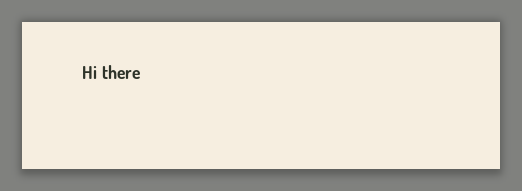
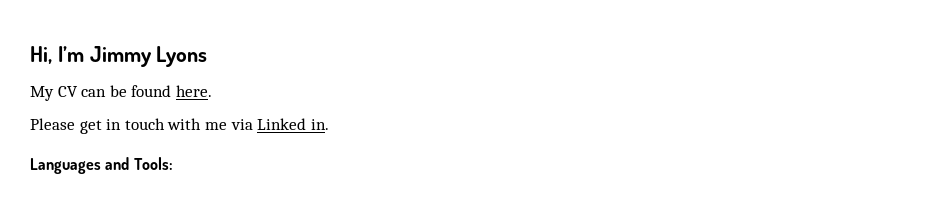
[82,65,140,79] Hi there -> [30,46,208,67] [30,85,212,101] [30,118,329,134] [30,157,173,174] Hi, I’m Jimmy Lyons // My CV can be found here. // Please get in touch with me via Linked in. // Languages and Tools:

